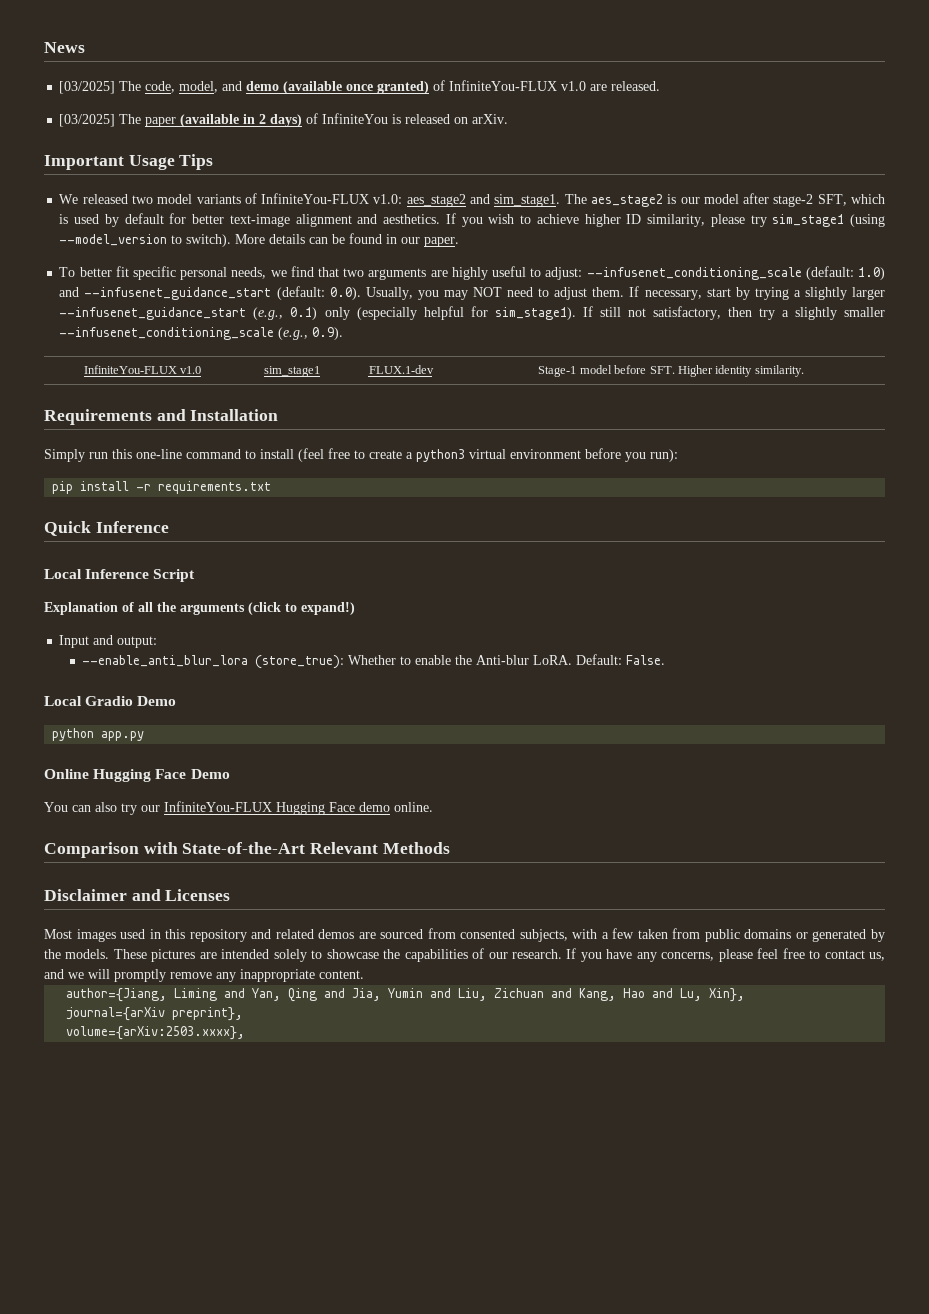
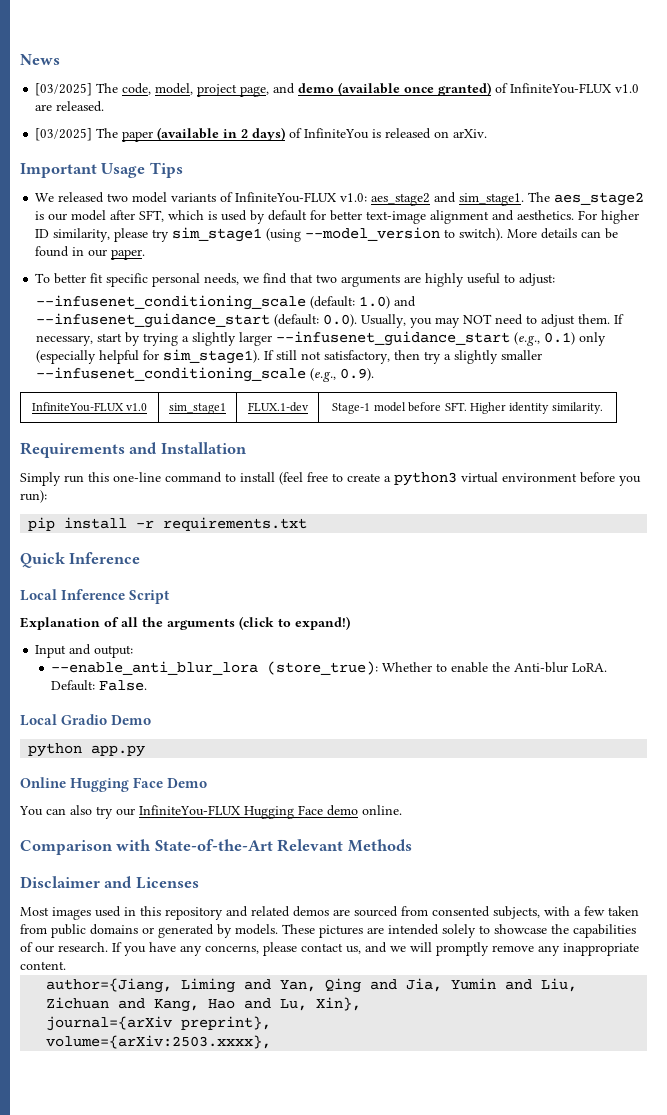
(219, 87) none -> [197,84,270,97] project page,
[773,194,814,207] stage-2 -> (136, 215) none
[445,213,579,227] If you wish to achieve -> [578,210,598,220] For
(583, 273) none -> (556, 279) //
[44,949,61,959] the -> (232, 931) none
[757,948,821,959] feel free to -> (297, 949) none

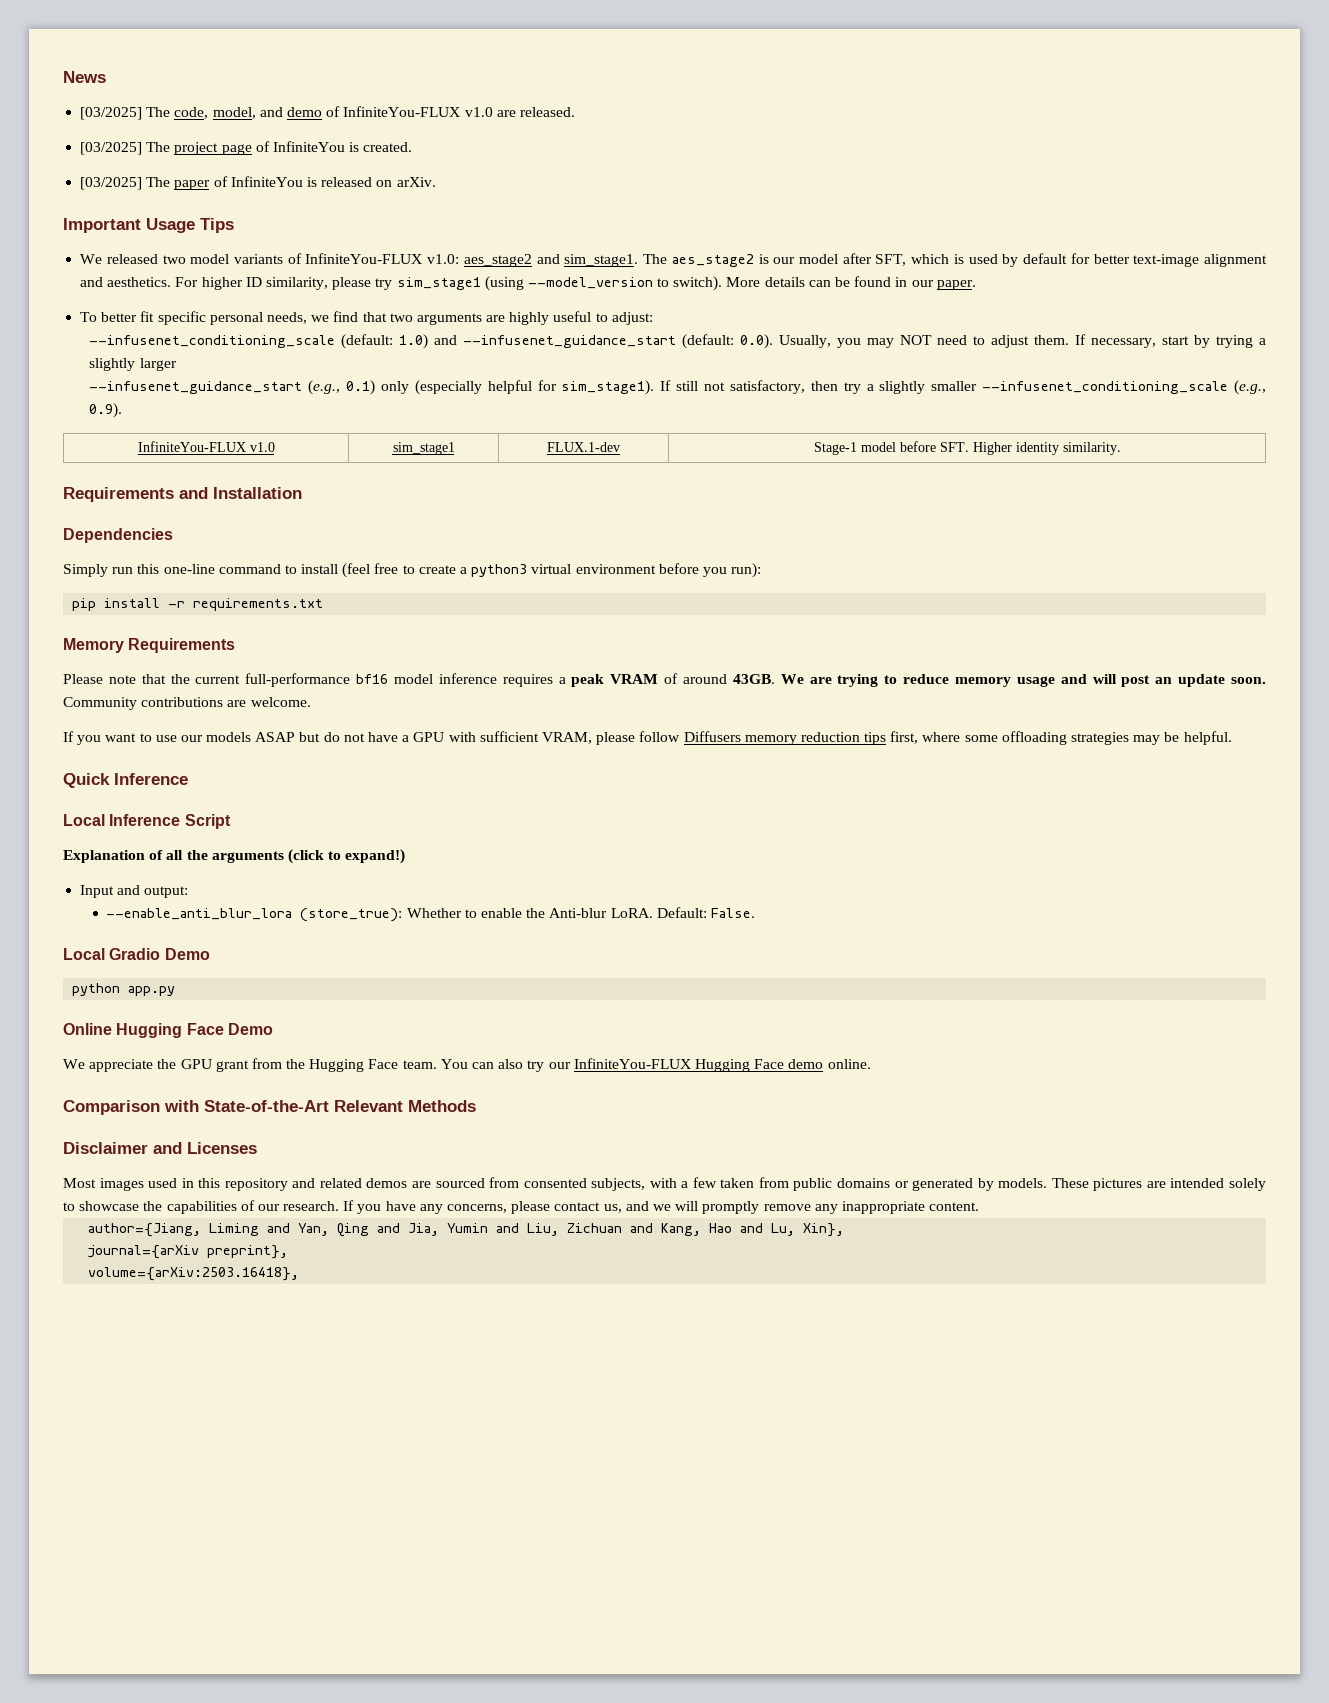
[197,82,492,97] project page, and demo (available once granted) -> [259,107,322,117] and demo
(105, 106) none -> [80,141,413,155] // [03/2025] The project page of InfiniteYou is created.
[157,127,286,141] (available in 2 days) -> (211, 185) none
(272, 339) none -> (177, 364) //
(247, 448) none -> [63,528,173,543] // Dependencies
(308, 524) none -> [63,638,236,653] [63,673,1267,687] [63,697,311,710] [63,731,1232,745] // Memory Requirements // Please note that the current full-performance bf16 model inference requires a peak VRAM of around 43GB. We are trying to reduce memory usage and will post an update soon. Community contributions are welcome. // If you want to use our models ASAP but do not have a GPU with sufficient VRAM, please follow Diffusers memory reduction tips first, where some offloading strategies may be helpful.
(208, 783) none -> [63,1058,437,1072] We appreciate the GPU grant from the Hugging Face team.
[46,1035,272,1049] volume={arXiv:2503.xxxx}, -> [88,1267,300,1281] volume={arXiv:2503.16418},

